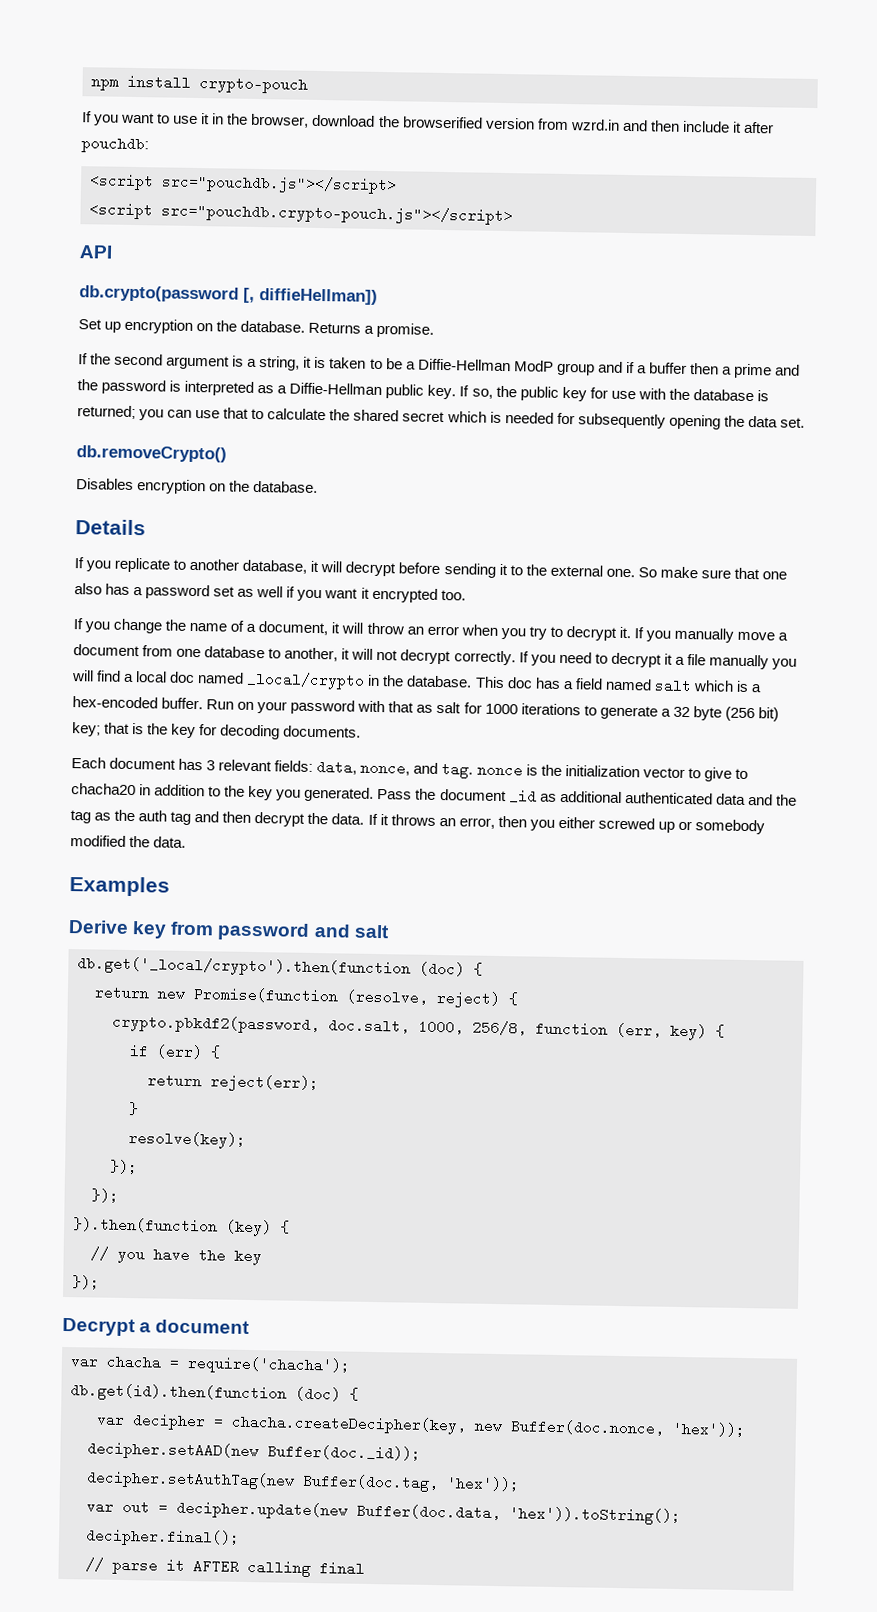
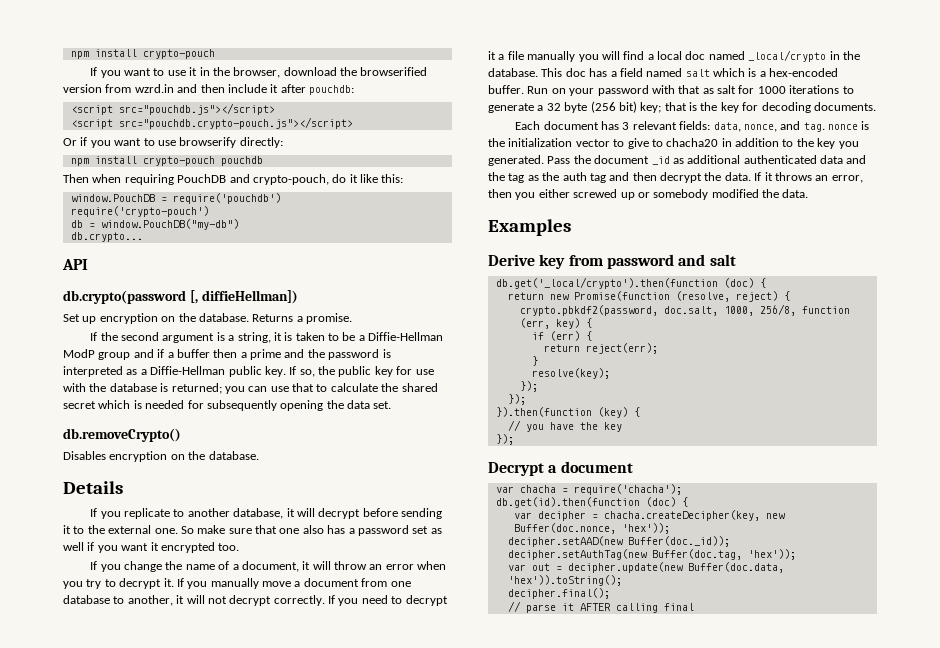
(513, 214) none -> [63,137,283,148] [70,156,263,166] [63,174,404,185] [70,193,281,204] [70,206,209,217] [70,219,239,230] [70,232,143,242] // Or if you want to use browserify directly: // npm install crypto-pouch pouchdb // Then when requiring PouchDB and crypto-pouch, do it like this: // window.PouchDB = require('pouchdb') // require('crypto-pouch') // db = window.PouchDB("my-db") // db.crypto...

